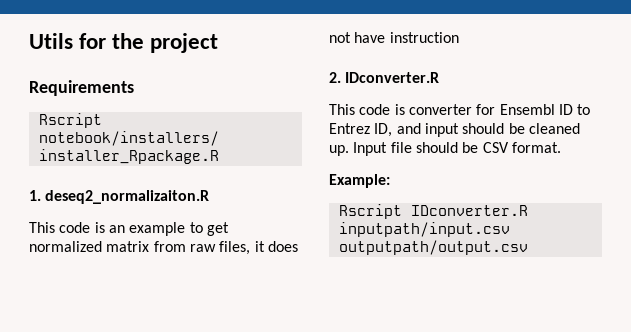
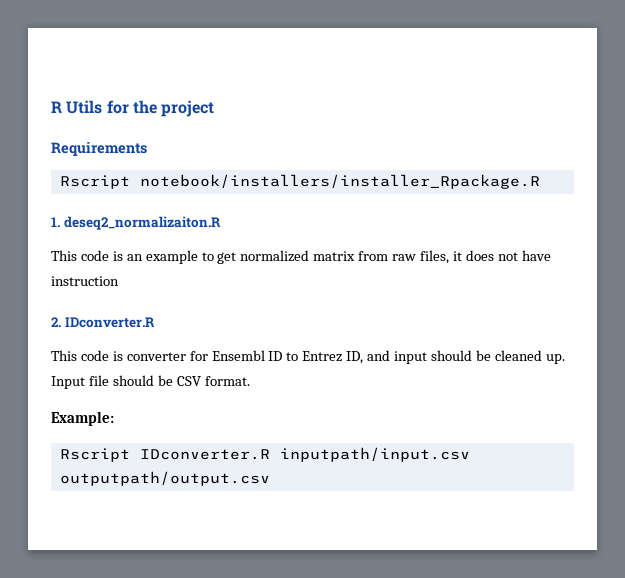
(29, 41) none -> [51,101,62,113] R

